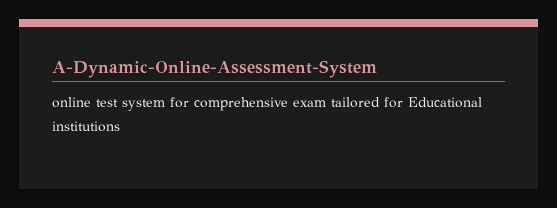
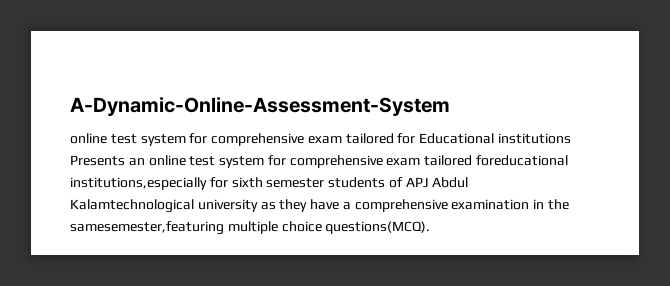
(120, 126) none -> [70,155,569,168] [70,177,469,190] [70,199,570,213] [70,221,431,235] Presents an online test system for comprehensive exam tailored foreducational institutions,especially for sixth semester students of APJ Abdul Kalamtechnological university as they have a comprehensive examination in the samesemester,featuring multiple choice questions(MCQ).

